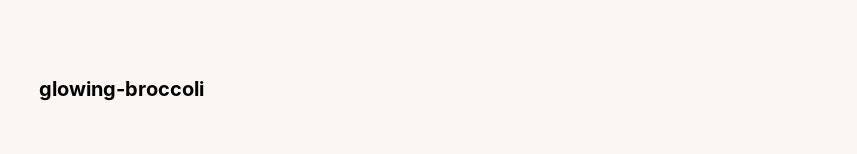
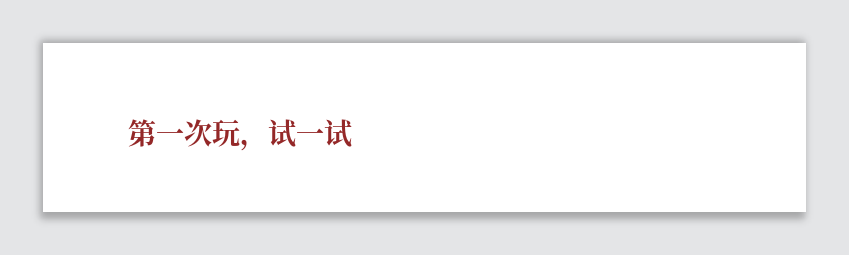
[39,81,204,101] glowing-broccoli -> [128,119,352,151] 第一次玩，试一试

